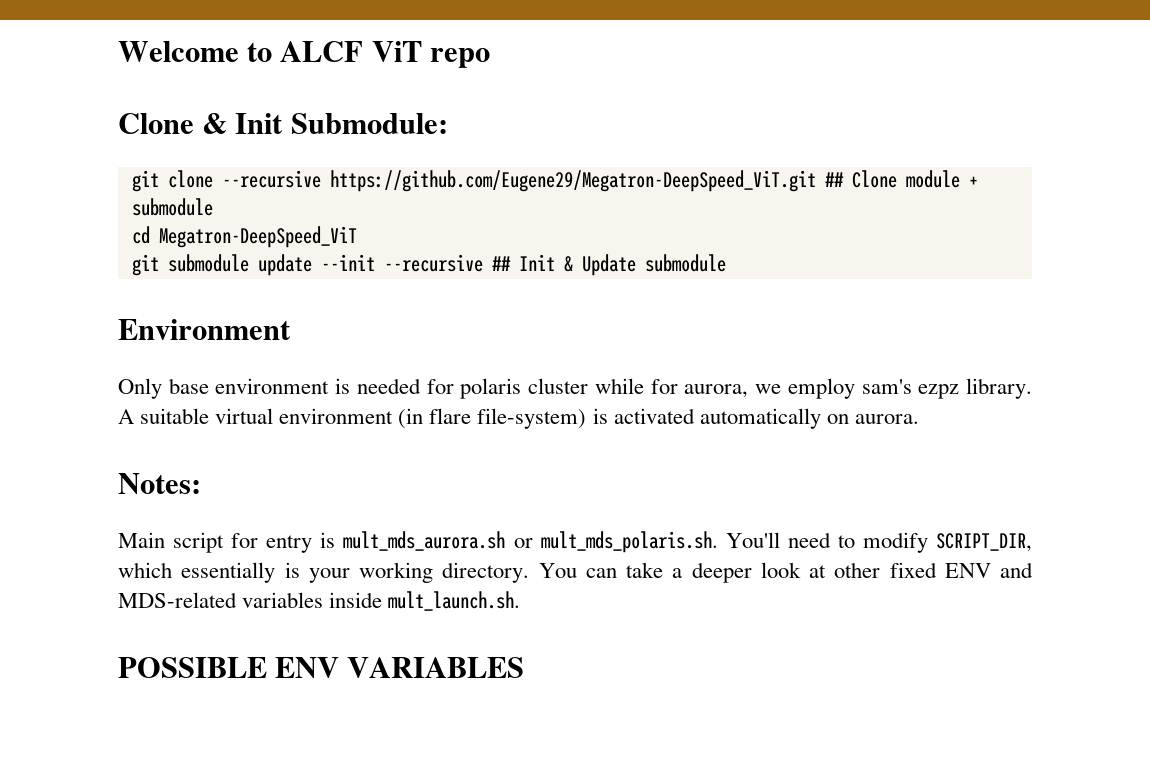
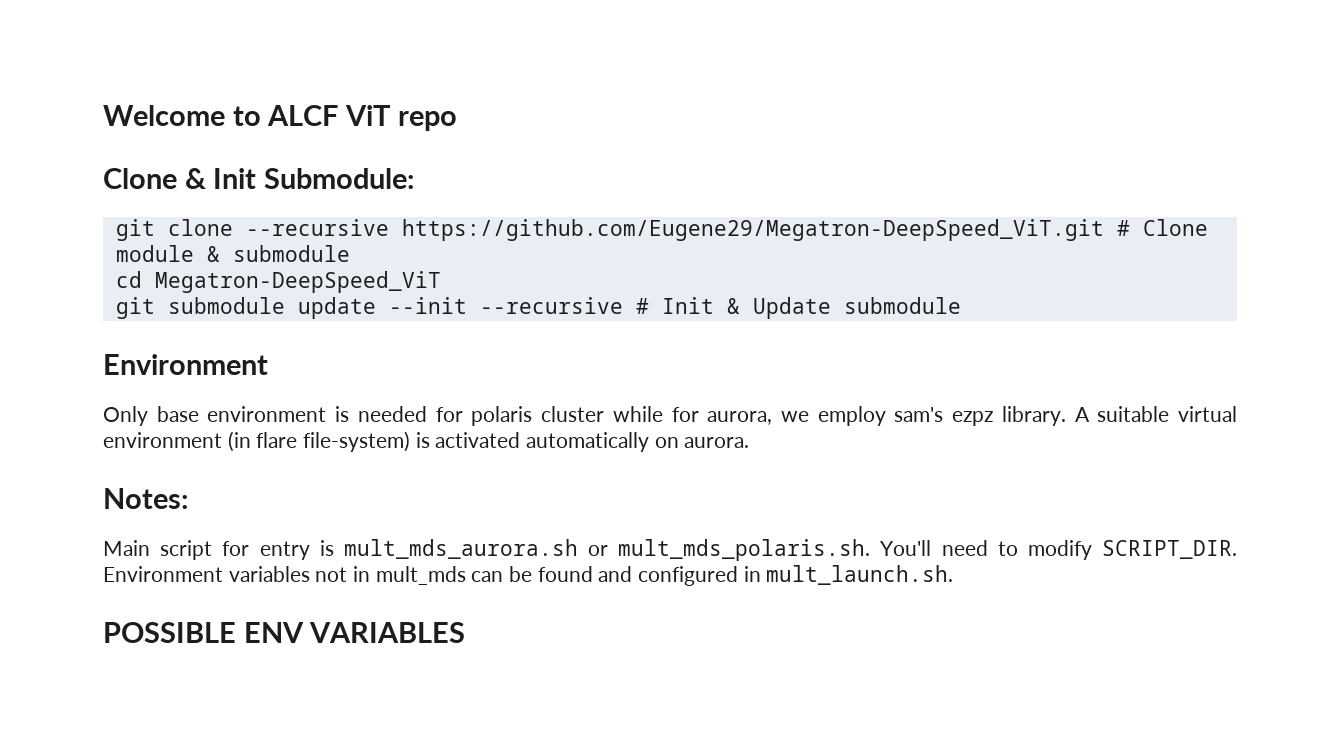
[824,172,844,187] ## -> [1116,220,1130,236] #
[968,176,978,187] + -> [206,246,220,262] &
[491,256,511,271] ## -> [635,298,649,314] #
[936,533,1033,552] [118,562,1033,583] [118,592,383,608] SCRIPT_DIR, which essentially is your working directory. You can take a deeper look at other fixed ENV and MDS-related variables inside -> [1101,540,1237,559] [103,566,761,586] SCRIPT_DIR. Environment variables not in mult_mds can be found and configured in

